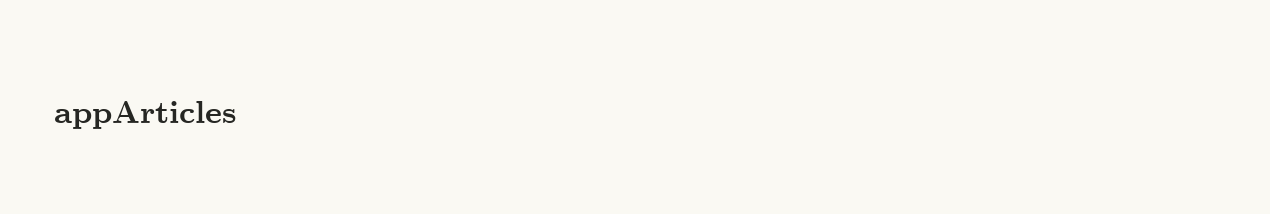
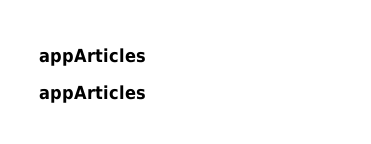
[54,101,237,129] appArticles -> [39,48,146,66] [39,85,146,103] appArticles // appArticles

